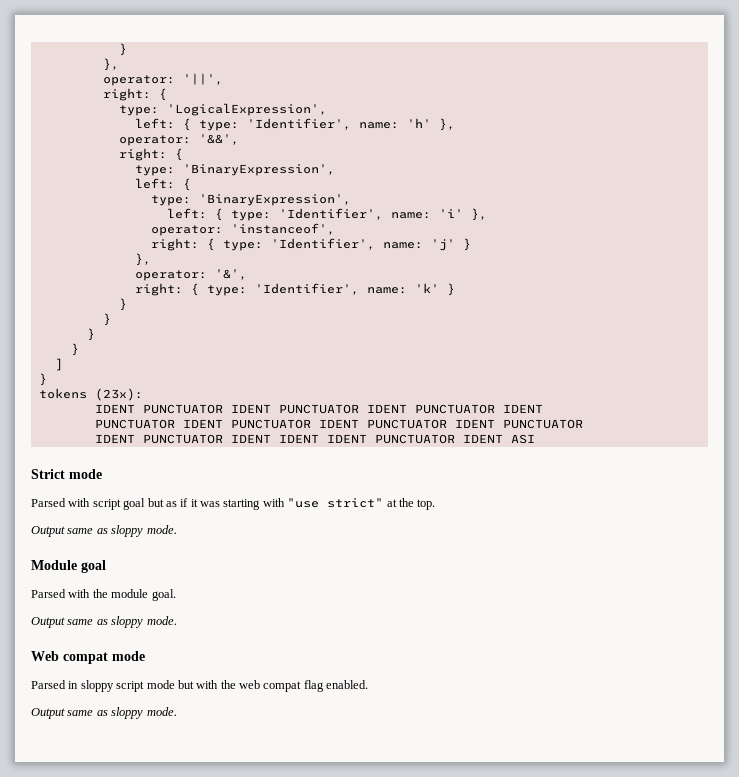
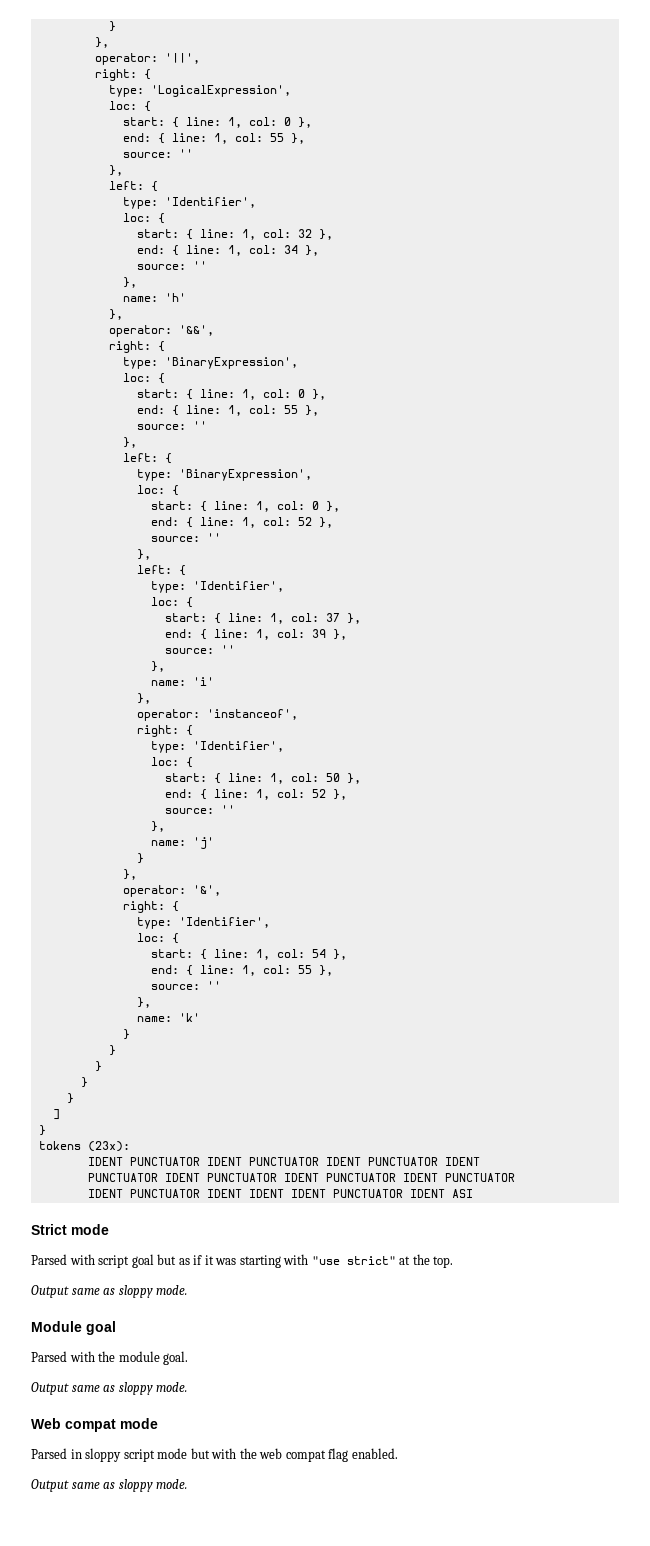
[134,118,351,131] // left: { type: 'Identifier', -> [108,101,151,112] [122,117,312,128] [122,133,305,144] [122,149,193,158] [108,165,123,176] [108,181,158,192] [122,197,256,209] [122,213,165,224] [136,229,333,240] [136,245,319,256] [136,261,207,270] [122,277,137,288] // loc: { // start: { line: 1, col: 0 }, // end: { line: 1, col: 55 }, // source: '' // }, // left: { // type: 'Identifier', // loc: { // start: { line: 1, col: 32 }, // end: { line: 1, col: 34 }, // source: '' // }, //
(431, 123) none -> (186, 297) //
[134,178,191,191] [150,194,351,206] [166,208,383,221] left: { // type: 'BinaryExpression', // left: { type: 'Identifier', -> [122,373,165,384] [136,389,326,400] [136,405,319,416] [136,421,207,430] [122,437,137,448] [122,453,172,464] [136,469,312,481] [136,485,179,496] [150,501,340,512] [150,517,333,528] [150,533,221,542] [136,549,151,560] [136,565,186,576] [150,581,284,593] [150,597,193,608] [164,613,361,624] [164,629,347,640] [164,645,235,654] [150,661,165,672] loc: { // start: { line: 1, col: 0 }, // end: { line: 1, col: 55 }, // source: '' // }, // left: { // type: 'BinaryExpression', // loc: { // start: { line: 1, col: 0 }, // end: { line: 1, col: 52 }, // source: '' // }, // left: { // type: 'Identifier', // loc: { // start: { line: 1, col: 37 }, // end: { line: 1, col: 39 }, // source: '' // }, //
(463, 213) none -> (214, 681) //
[222,238,375,251] type: 'Identifier', -> [150,741,284,753] [150,757,193,768] [164,773,361,784] [164,789,347,800] [164,805,235,814] [150,821,165,832] // type: 'Identifier', // loc: { // start: { line: 1, col: 50 }, // end: { line: 1, col: 52 }, // source: '' // }, //
(455, 245) none -> (214, 843) //
[206,283,359,296] type: 'Identifier', -> [136,917,270,929] [136,933,179,944] [150,949,347,960] [150,965,333,976] [150,981,221,990] [136,997,151,1008] // type: 'Identifier', // loc: { // start: { line: 1, col: 54 }, // end: { line: 1, col: 55 }, // source: '' // }, //
(439, 288) none -> (200, 1017) //

